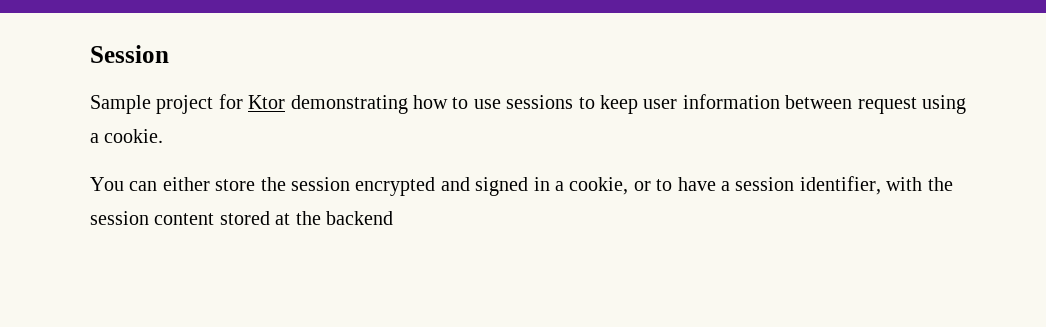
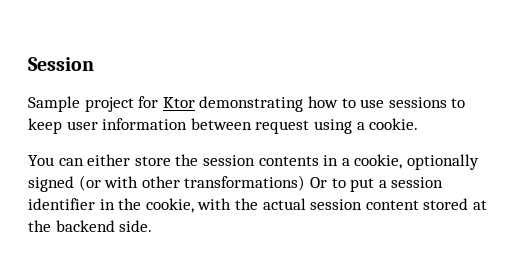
[355,176,881,196] encrypted and signed in a cookie, or to have a session identifier, -> [258,154,479,170] [28,175,444,192] [28,198,194,213] contents in a cookie, optionally signed (or with other transformations) Or to put a session identifier in the cookie,
(953, 184) none -> [262,198,306,210] actual
(393, 218) none -> [119,220,153,232] side.

